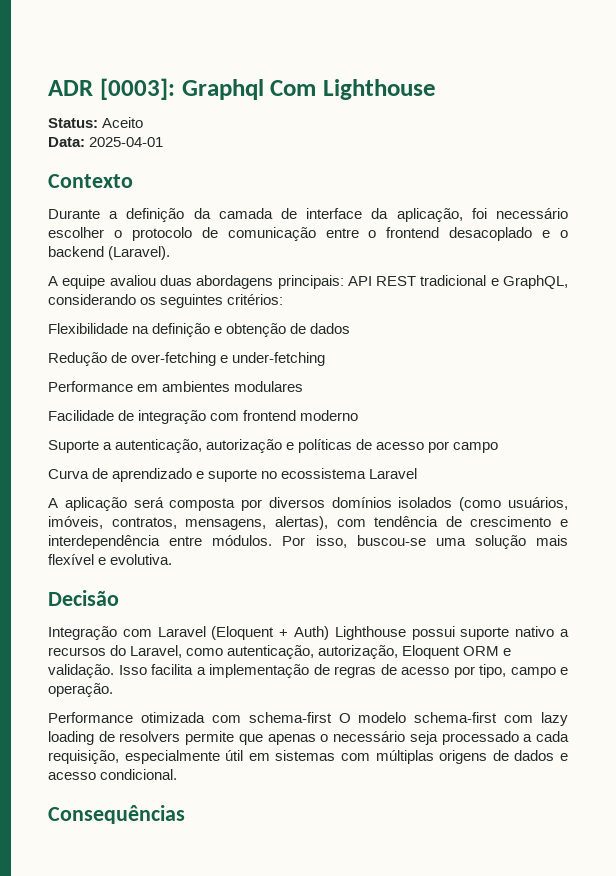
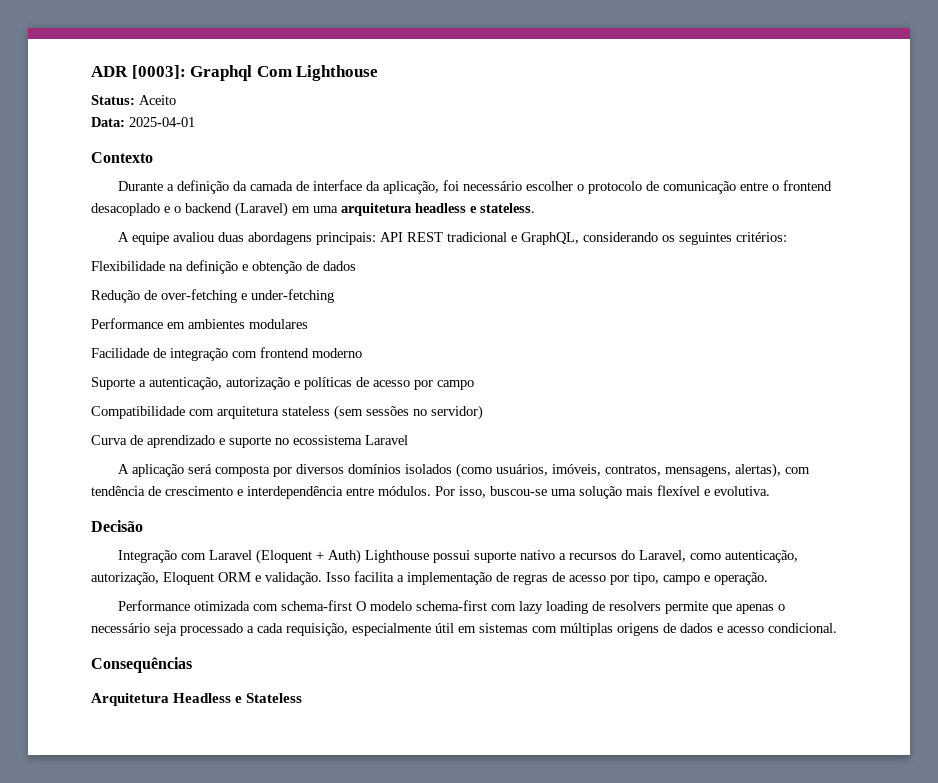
[108,246,171,260] (Laravel). -> [235,202,535,217] (Laravel) em uma arquitetura headless e stateless.
(499, 447) none -> [91,405,483,420] // Compatibilidade com arquitetura stateless (sem sessões no servidor)
(185, 814) none -> [91,693,303,706] // Arquitetura Headless e Stateless

